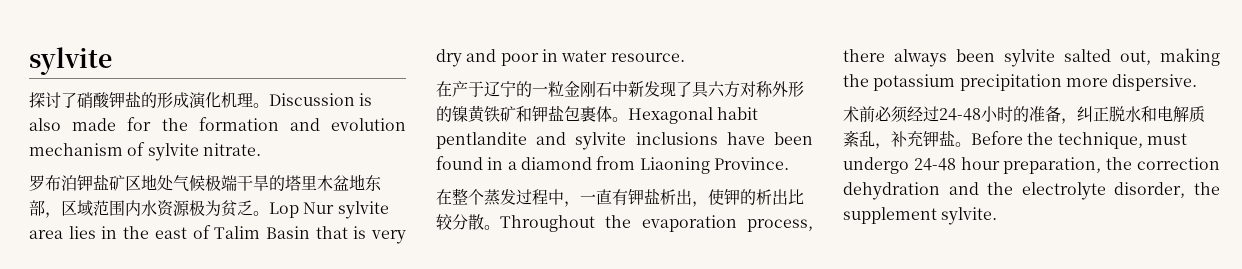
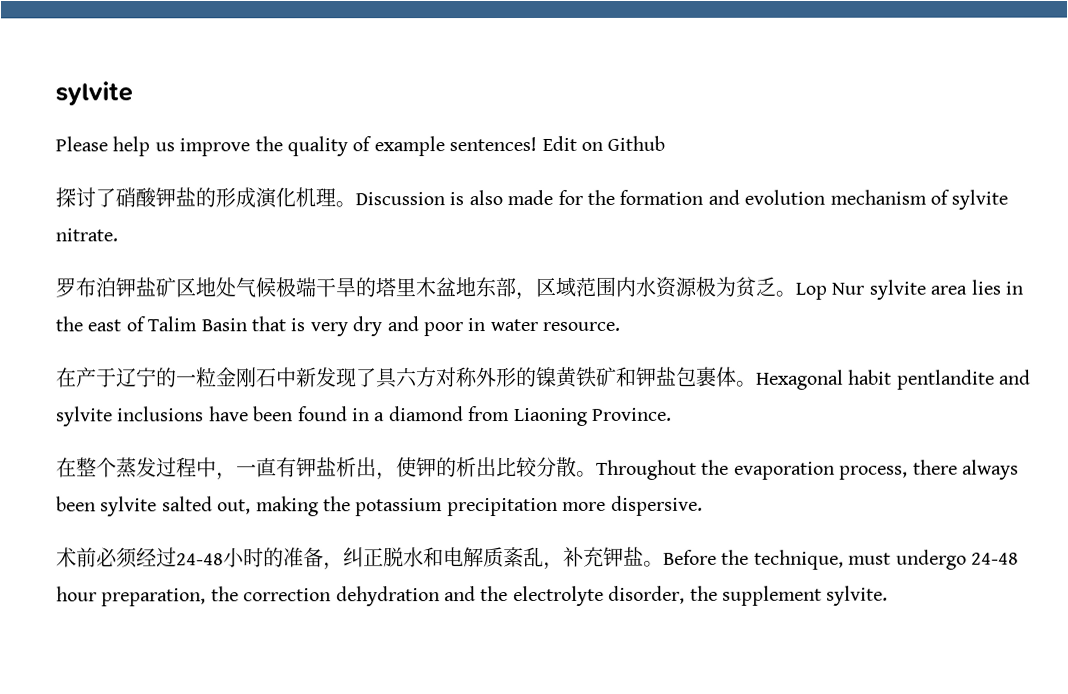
[29,47,112,75] sylvite -> [55,81,133,106] [55,135,666,157] sylvite // Please help us improve the quality of example sentences! Edit on Github

